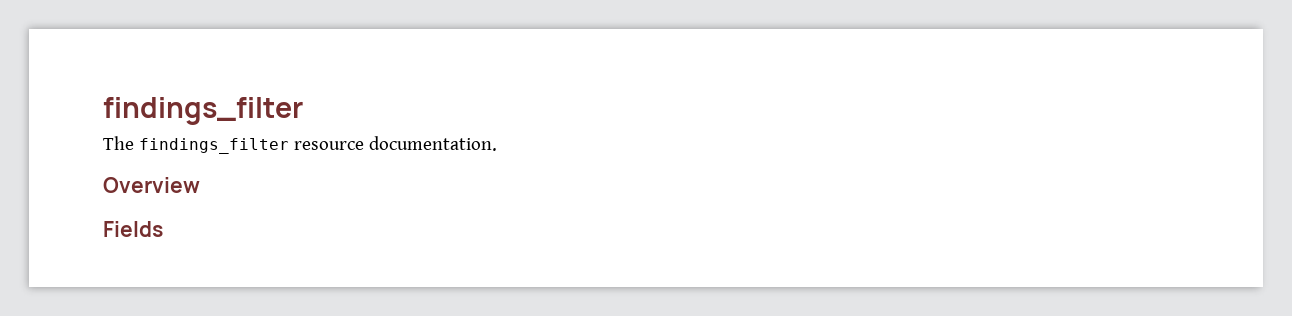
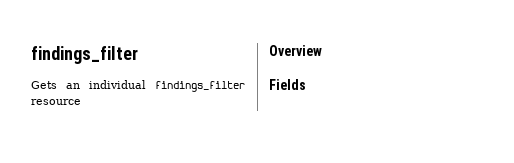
[103,136,134,150] The -> [31,80,146,89] Gets an individual
[368,136,497,151] documentation. -> (81, 102) none

